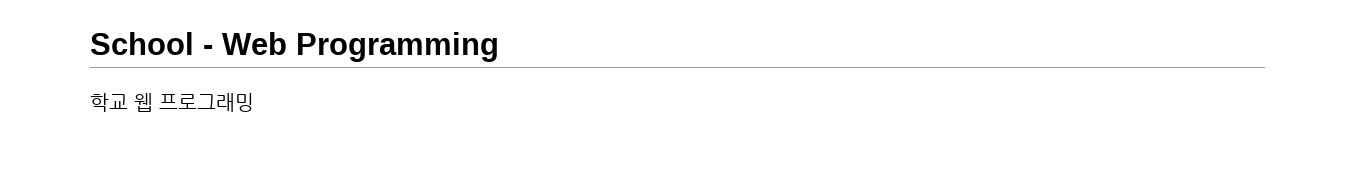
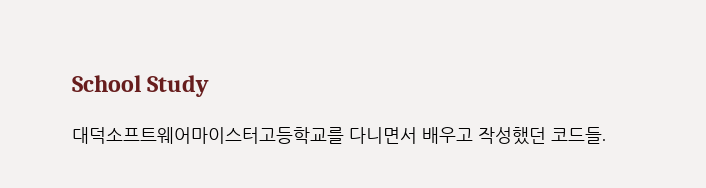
[203,32,499,62] [90,93,254,112] - Web Programming // 학교 웹 프로그래밍 -> [147,75,210,97] [72,127,606,145] Study // 대덕소프트웨어마이스터고등학교를 다니면서 배우고 작성했던 코드들.

